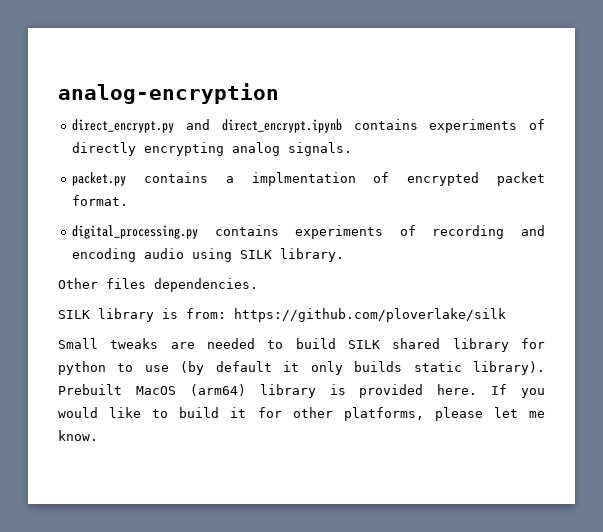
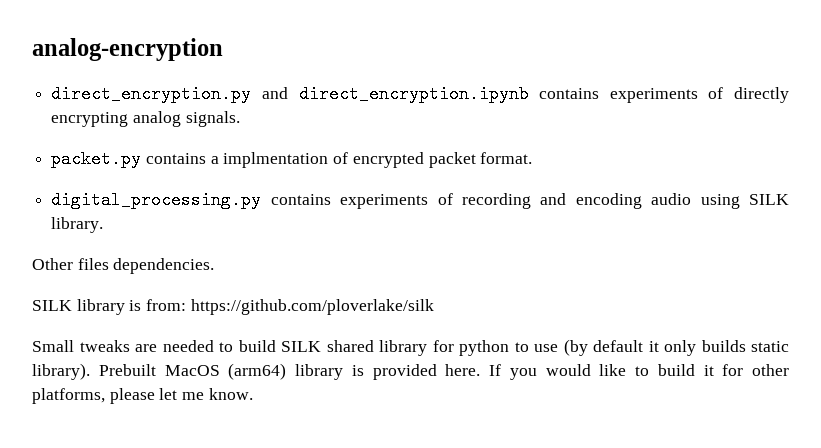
[72,119,342,133] direct_encrypt.py and direct_encrypt.ipynb -> [51,85,529,103] direct_encryption.py and direct_encryption.ipynb

